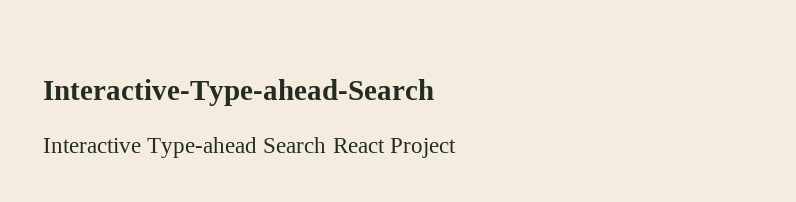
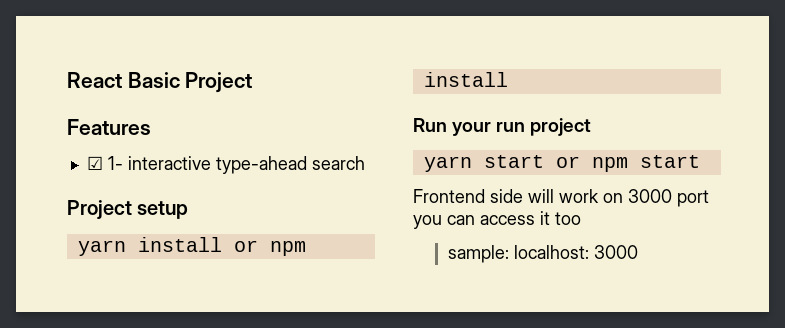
[43,79,434,106] [43,137,456,158] Interactive-Type-ahead-Search // Interactive Type-ahead Search React Project -> [67,72,253,93] [67,119,151,135] [86,156,365,174] [67,200,189,220] [77,237,306,256] [423,72,508,87] [413,118,592,136] [423,155,700,172] [413,189,709,207] [413,211,581,229] [447,245,638,263] React Basic Project // Features // ☑ 1- interactive type-ahead search // Project setup // yarn install or npm install // Run your run project // yarn start or npm start // Frontend side will work on 3000 port you can access it too // sample: localhost: 3000

